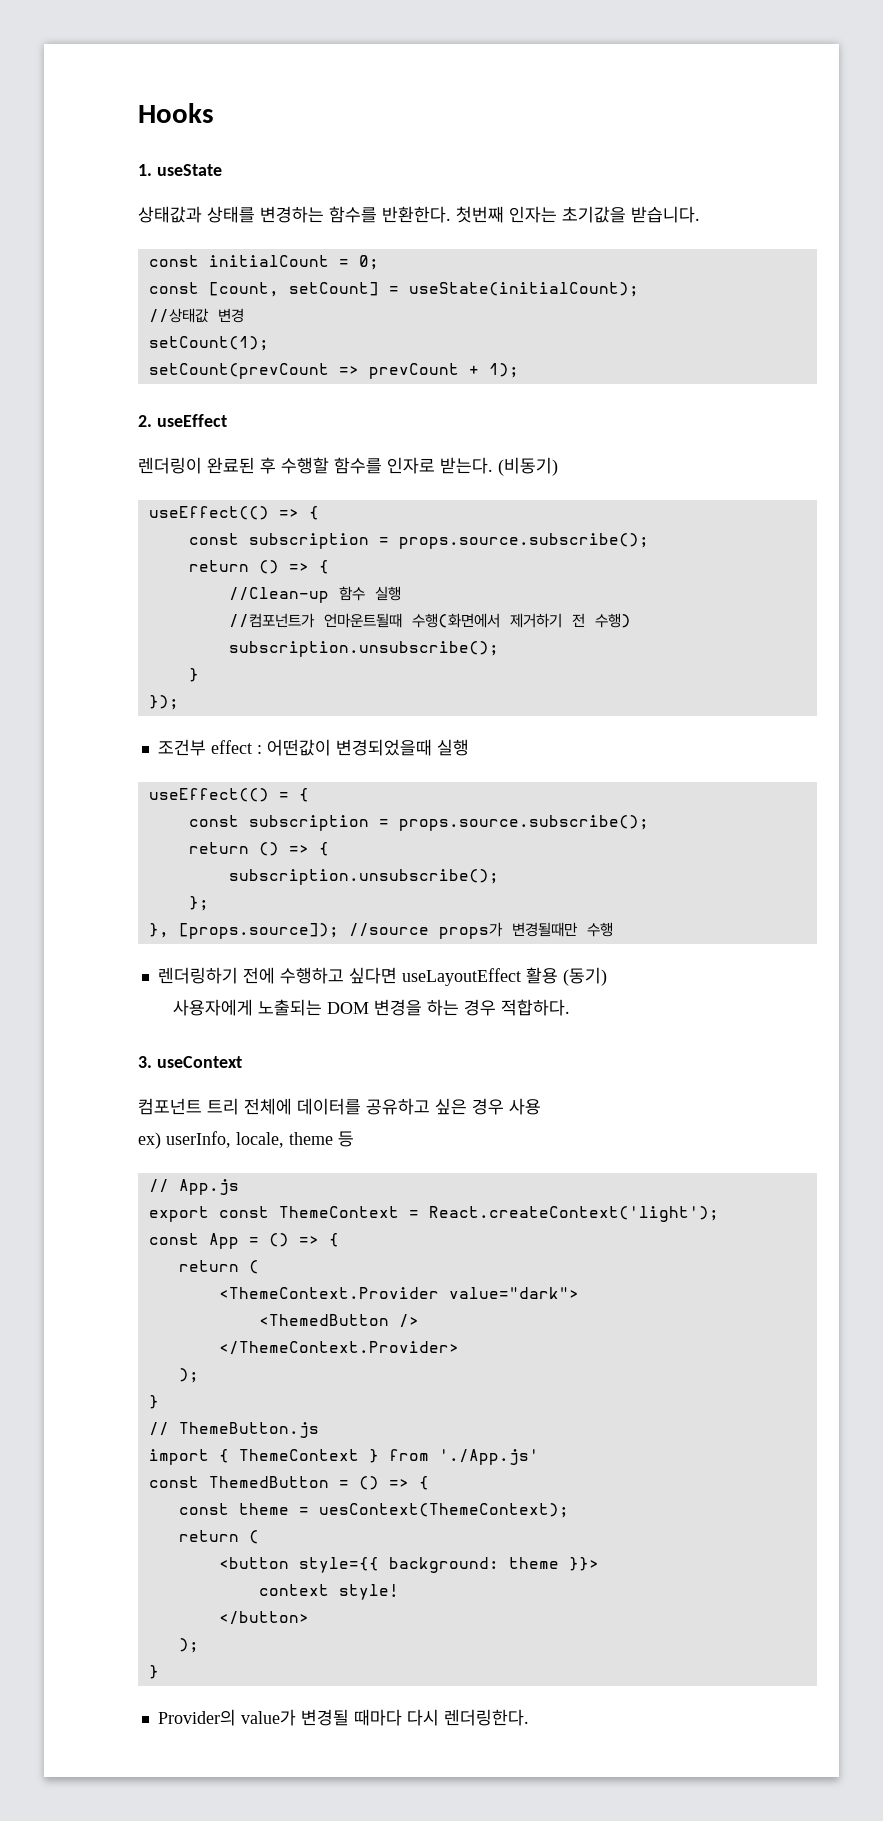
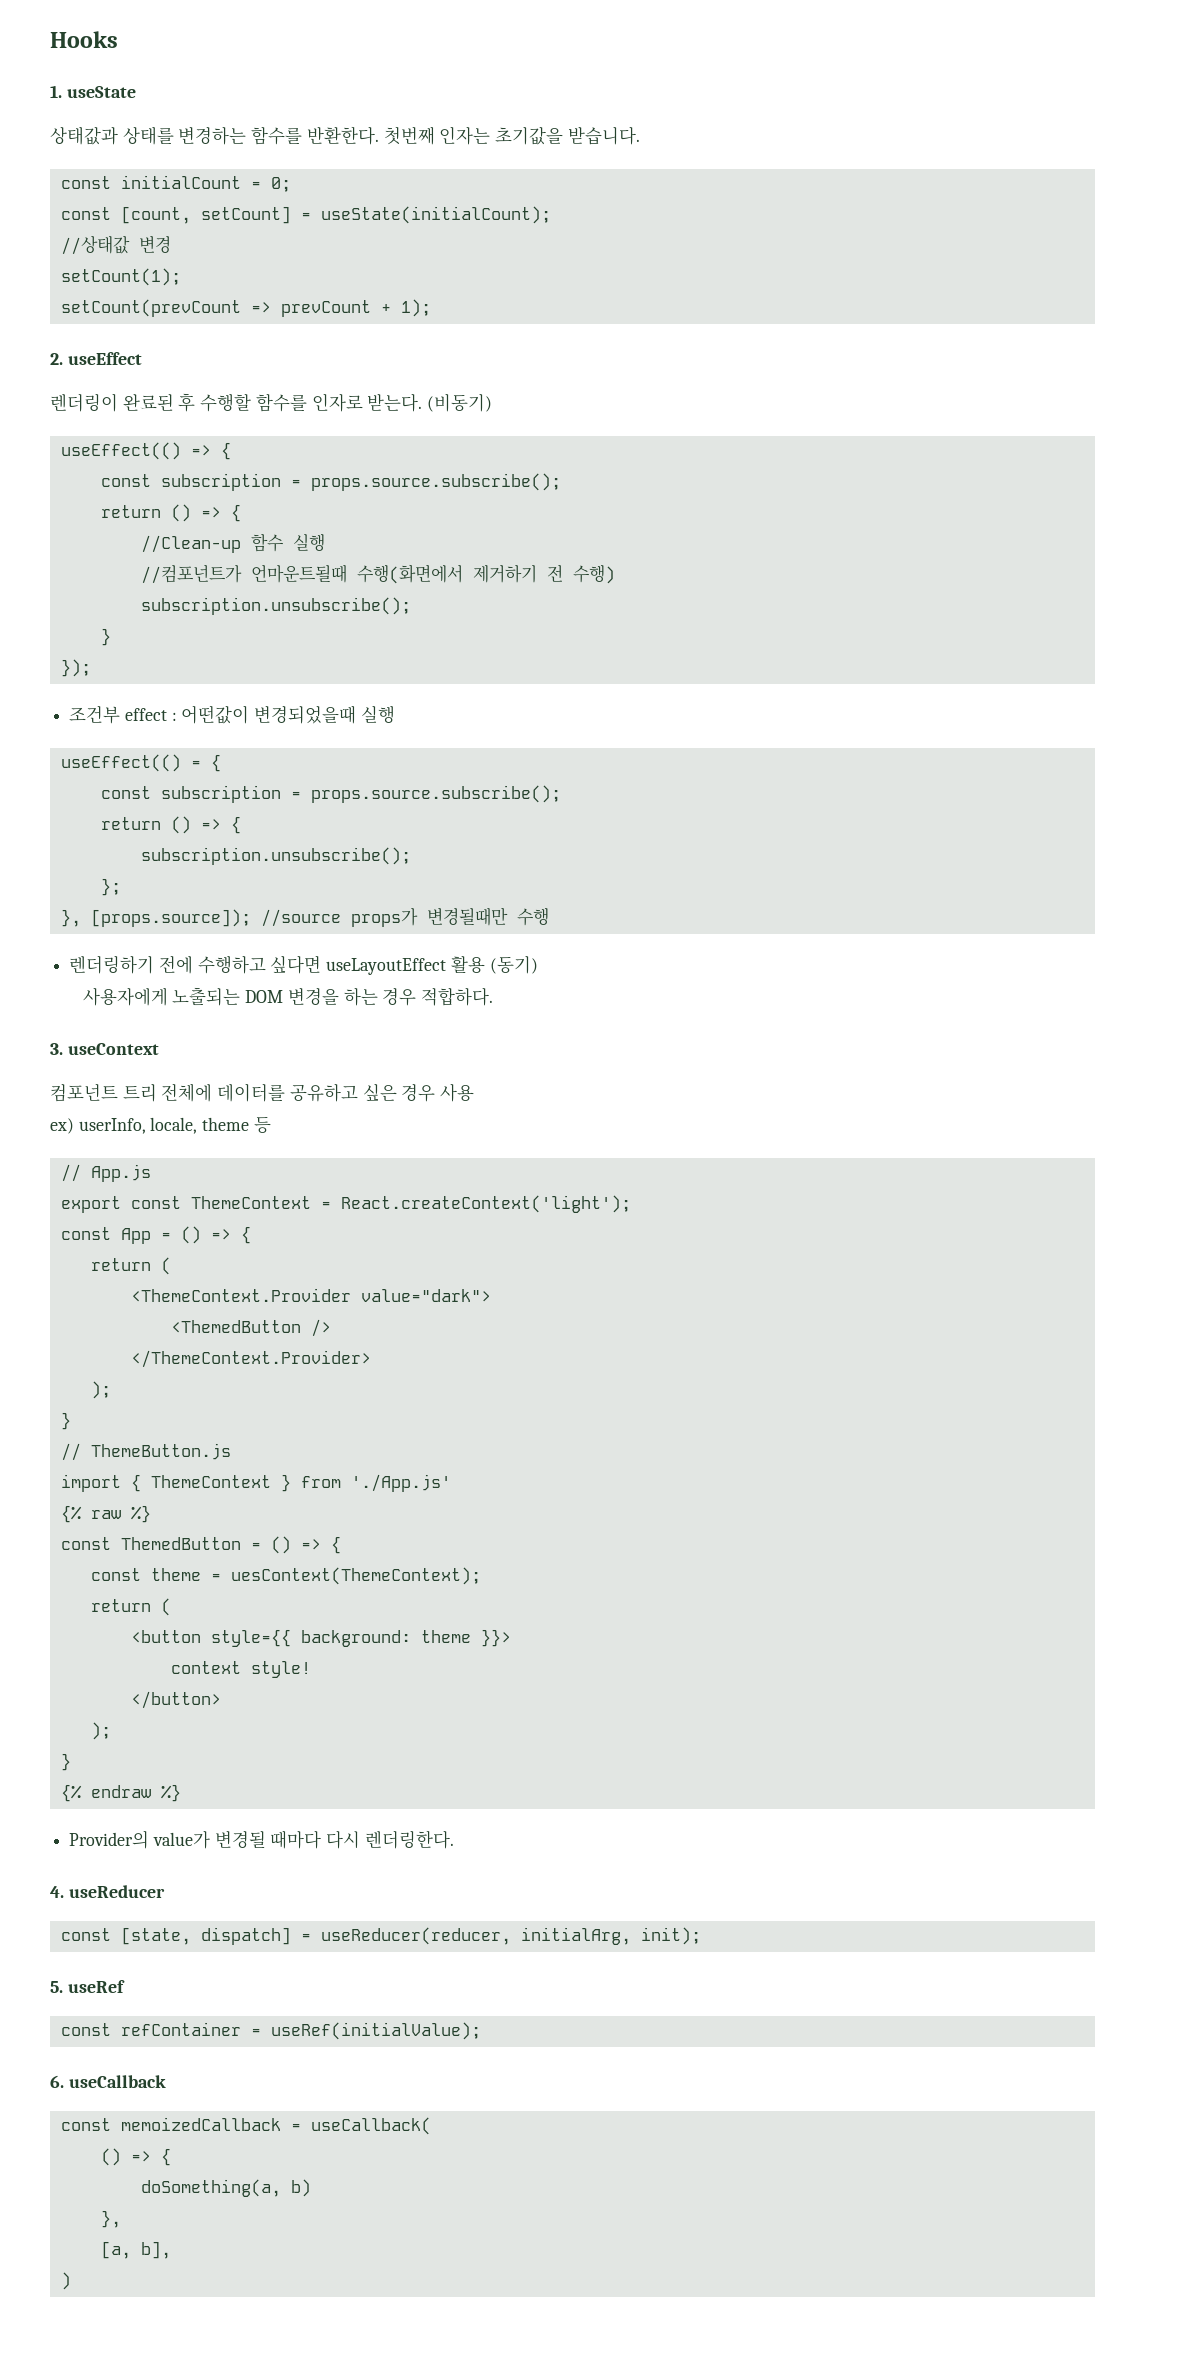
(539, 1457) none -> [60,1505,151,1523] // {% raw %}
(159, 1672) none -> [60,1784,181,1802] // {% endraw %}
(529, 1717) none -> [50,1885,165,1898] [60,1927,701,1945] [50,1980,125,1993] [60,2022,481,2040] [50,2075,166,2088] [60,2117,431,2135] [100,2148,171,2166] [140,2179,311,2197] [100,2210,121,2228] [100,2241,171,2259] [60,2272,71,2290] // 4. useReducer // const [state, dispatch] = useReducer(reducer, initialArg, init); // 5. useRef // const refContainer = useRef(initialValue); // 6. useCallback // const memoizedCallback = useCallback( // () => { // doSomething(a, b) // }, // [a, b], // )

